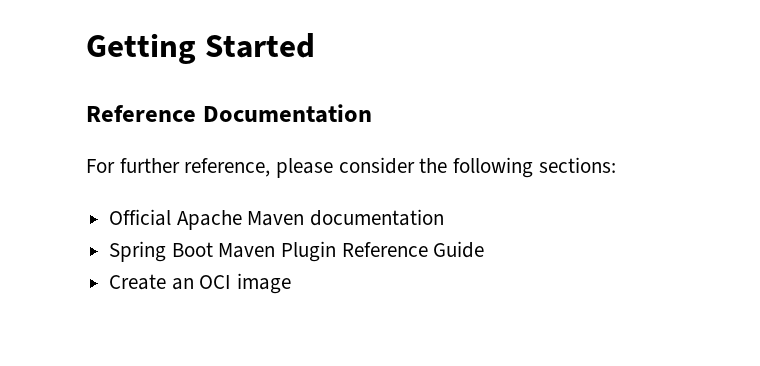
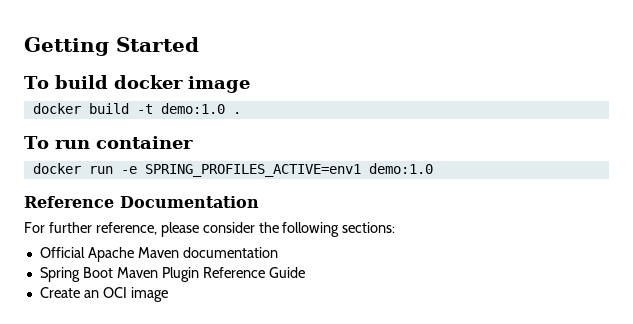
(315, 45) none -> [24,75,250,93] [32,103,241,114] [24,136,193,149] [32,163,433,177] // To build docker image // docker build -t demo:1.0 . // To run container // docker run -e SPRING_PROFILES_ACTIVE=env1 demo:1.0

